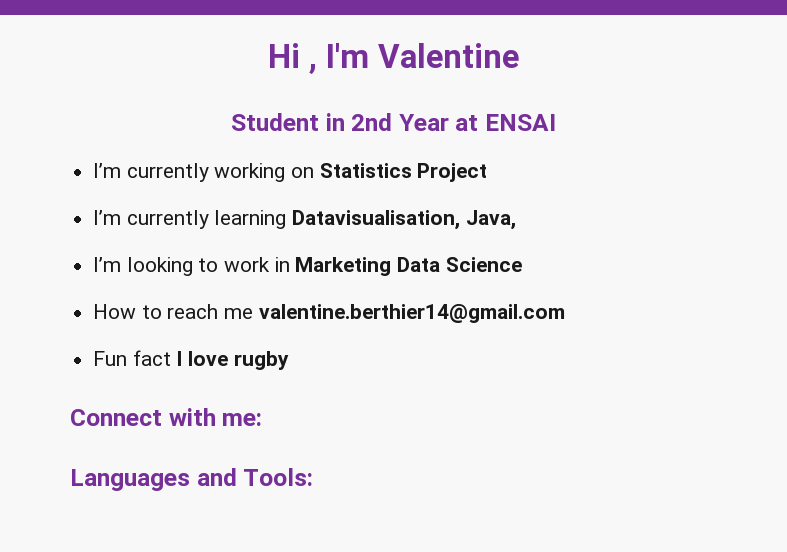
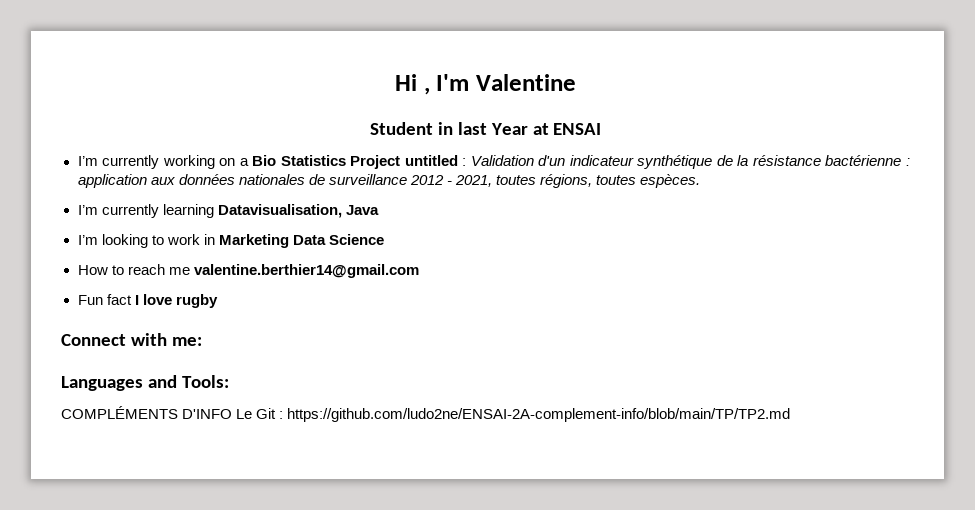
[351,113,393,131] 2nd -> [457,122,487,135] last
(315, 172) none -> [239,155,277,166] a Bio
(488, 172) none -> [404,155,911,169] [77,174,701,188] untitled : Validation d'un indicateur synthétique de la résistance bactérienne : application aux données nationales de surveillance 2012 - 2021, toutes régions, toutes espèces.
[465,210,516,230] Java, -> [345,205,379,215] Java
(314, 477) none -> [61,406,791,422] // COMPLÉMENTS D'INFO Le Git : https://github.com/ludo2ne/ENSAI-2A-complement-info/blob/main/TP/TP2.md

